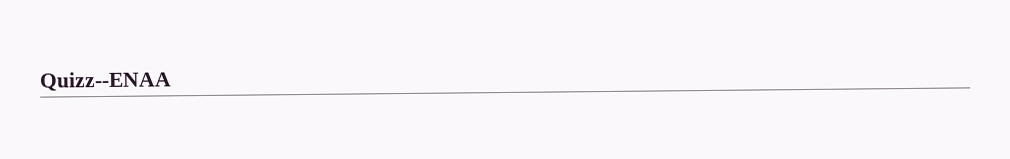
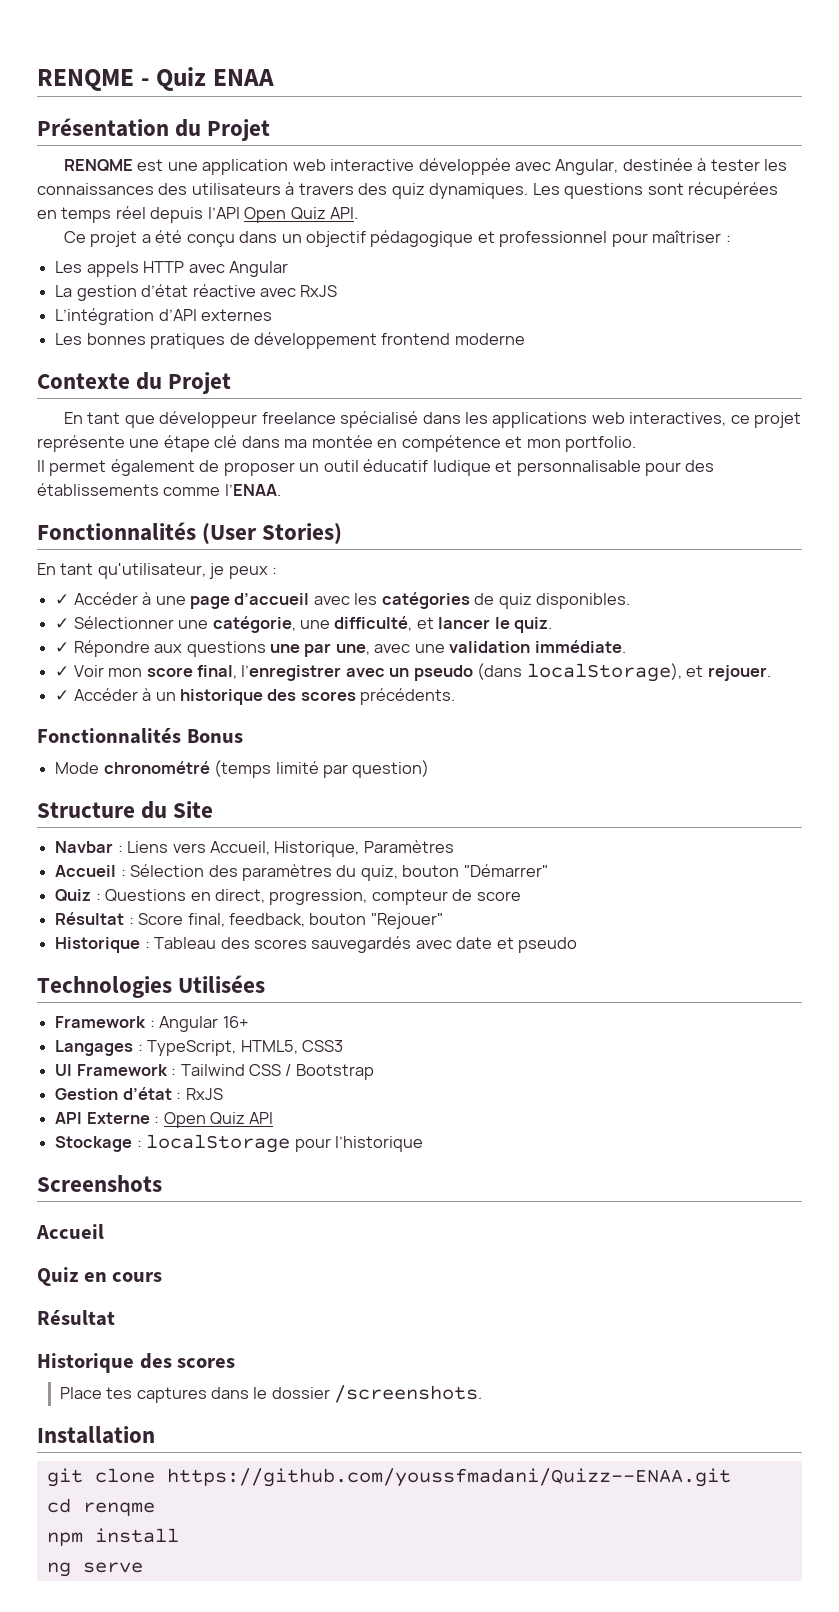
[39,71,172,92] Quizz--ENAA -> [37,67,274,91] [37,118,271,141] [63,158,788,175] [37,182,779,199] [37,206,359,223] [63,230,731,247] [55,261,288,277] [55,284,338,301] [55,308,273,325] [55,332,525,349] [37,372,232,394] [63,411,802,428] [37,435,637,452] [37,459,715,476] [37,483,281,496] [37,522,343,545] [37,563,278,579] [55,592,631,609] [55,616,553,633] [55,640,626,657] [55,663,771,682] [55,688,456,705] [37,728,243,744] [55,760,430,778] [37,801,214,819] [55,840,454,857] [55,864,548,881] [55,889,521,905] [55,912,443,929] [55,936,578,953] [37,975,266,998] [55,1016,249,1032] [55,1040,343,1056] [55,1064,374,1080] [55,1087,223,1100] [55,1112,274,1128] [55,1134,423,1153] [37,1175,162,1192] [36,1224,104,1239] [37,1267,163,1286] [37,1310,115,1326] [37,1353,236,1373] [59,1385,483,1403] [37,1426,155,1444] [46,1468,731,1487] [46,1498,155,1516] [46,1528,179,1546] [46,1562,143,1577] RENQME - Quiz ENAA // Présentation du Projet // RENQME est une application web interactive développée avec Angular, destinée à tester les connaissances des utilisateurs à travers des quiz dynamiques. Les questions sont récupérées en temps réel depuis l’API Open Quiz API. // Ce projet a été conçu dans un objectif pédagogique et professionnel pour maîtriser : // Les appels HTTP avec Angular // La gestion d’état réactive avec RxJS // L’intégration d’API externes // Les bonnes pratiques de développement frontend moderne // Contexte du Projet // En tant que développeur freelance spécialisé dans les applications web interactives, ce projet représente une étape clé dans ma montée en compétence et mon portfolio. // Il permet également de proposer un outil éducatif ludique et personnalisable pour des établissements comme l’ENAA. // Fonctionnalités (User Stories) // En tant qu'utilisateur, je peux : // ✓ Accéder à une page d’accueil avec les catégories de quiz disponibles. // ✓ Sélectionner une catégorie, une difficulté, et lancer le quiz. // ✓ Répondre aux questions une par une, avec une validation immédiate. // ✓ Voir mon score final, l’enregistrer avec un pseudo (dans localStorage), et rejouer. // ✓ Accéder à un historique des scores précédents. // Fonctionnalités Bonus // Mode chronométré (temps limité par question) // Structure du Site // Navbar : Liens vers Accueil, Historique, Paramètres // Accueil : Sélection des paramètres du quiz, bouton "Démarrer" // Quiz : Questions en direct, progression, compteur de score // Résultat : Score final, feedback, bouton "Rejouer" // Historique : Tableau des scores sauvegardés avec date et pseudo // Technologies Utilisées // Framework : Angular 16+ // Langages : TypeScript, HTML5, CSS3 // UI Framework : Tailwind CSS / Bootstrap // Gestion d’état : RxJS // API Externe : Open Quiz API // Stockage : localStorage pour l’historique // Screenshots // Accueil // Quiz en cours // Résultat // Historique des scores // Place tes captures dans le dossier /screenshots. // Installation // git clone https://github.com/youssfmadani/Quizz--ENAA.git // cd renqme // npm install // ng serve

